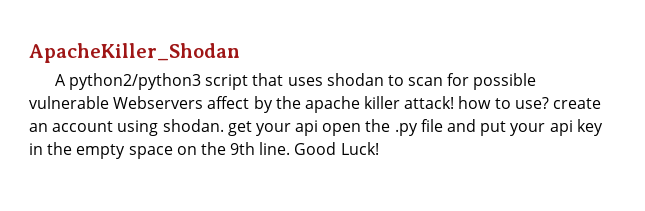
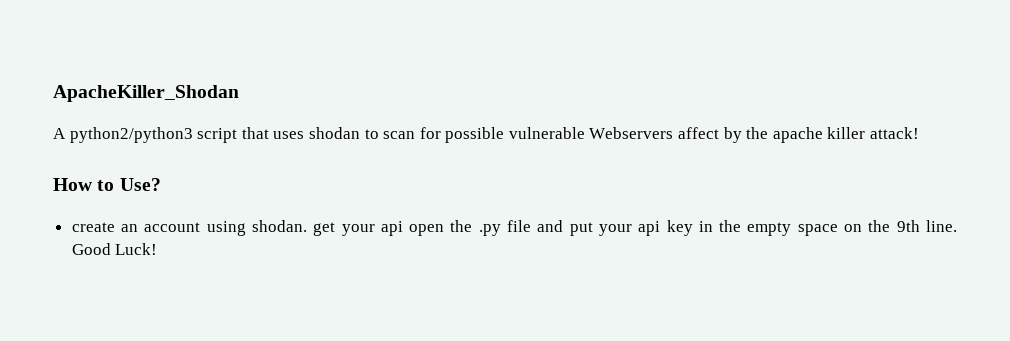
[458,96,549,109] how to use? -> [53,178,161,191] // How to Use? //

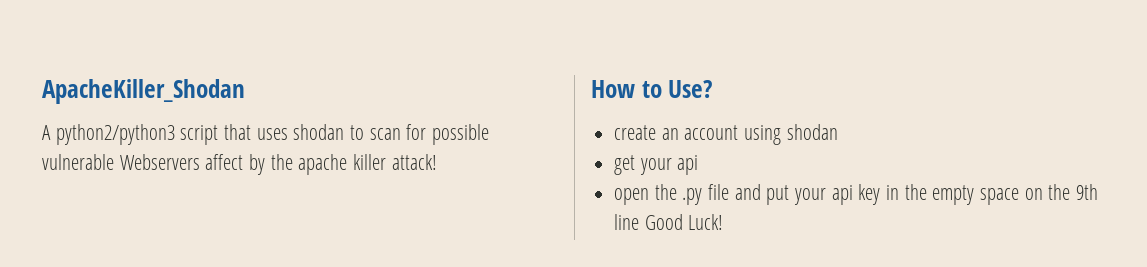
[251,220,307,232] shodan. -> [786,124,838,140] shodan //
(403, 228) none -> (699, 165) //
[926,220,958,232] line. -> [614,214,640,230] line

